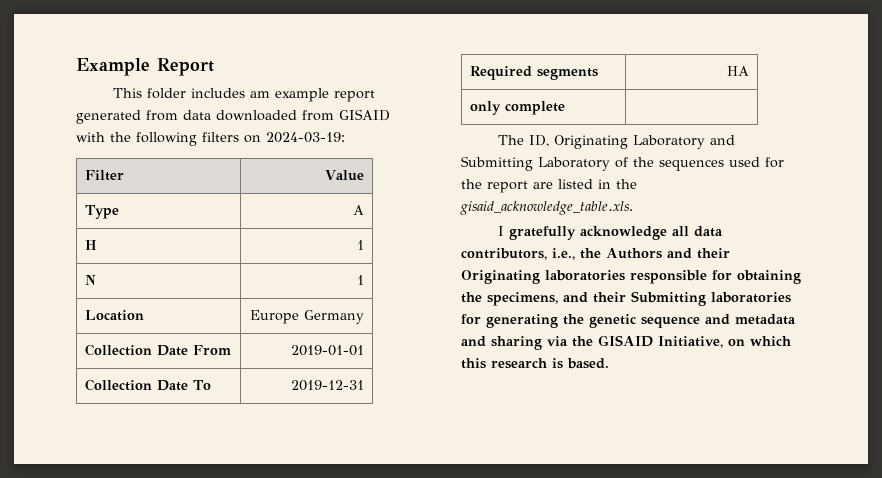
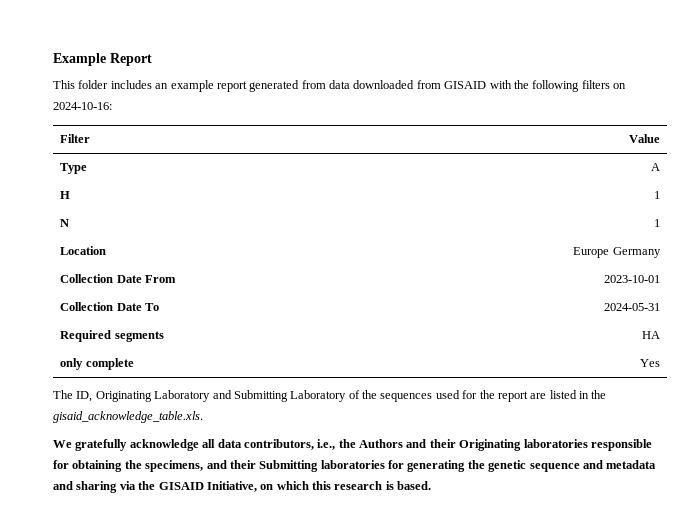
[249,91,270,98] am -> [155,83,169,89] an
[266,132,345,143] 2024-03-19: -> [53,102,112,110] 2024-10-16:
[291,345,365,356] 2019-01-01 -> [603,275,660,283] 2023-10-01
[291,380,365,391] 2019-12-31 -> [603,303,660,311] 2024-05-31
(565, 108) none -> [639,359,660,367] Yes
[497,226,504,236] I -> [53,440,72,448] We

